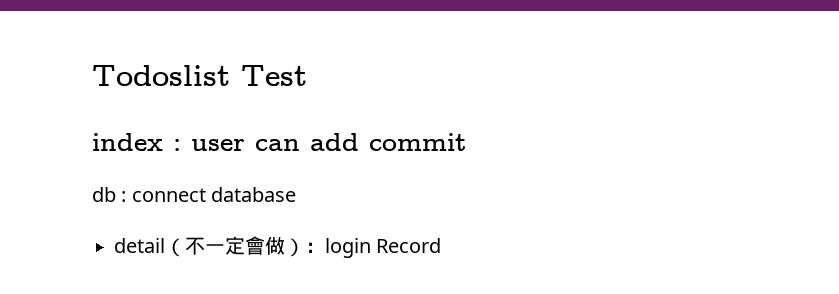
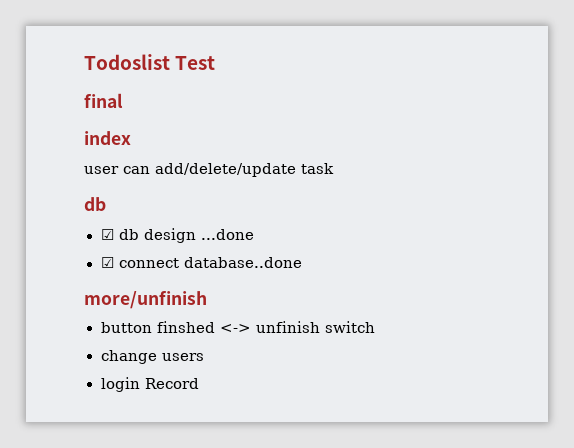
(307, 75) none -> [84,93,123,108] // final
[173,139,181,151] : -> (131, 138) //
[310,133,467,151] [92,187,297,202] [114,236,325,257] add commit // db : connect database // detail（不一定會做）： -> [155,163,334,177] [84,197,106,211] [100,228,254,243] [100,257,302,268] [84,290,207,309] [100,321,375,333] [100,350,204,364] add/delete/update task // db // ☑ db design ...done // ☑ connect database..done // more/unfinish // button finshed <-> unfinish switch // change users //

